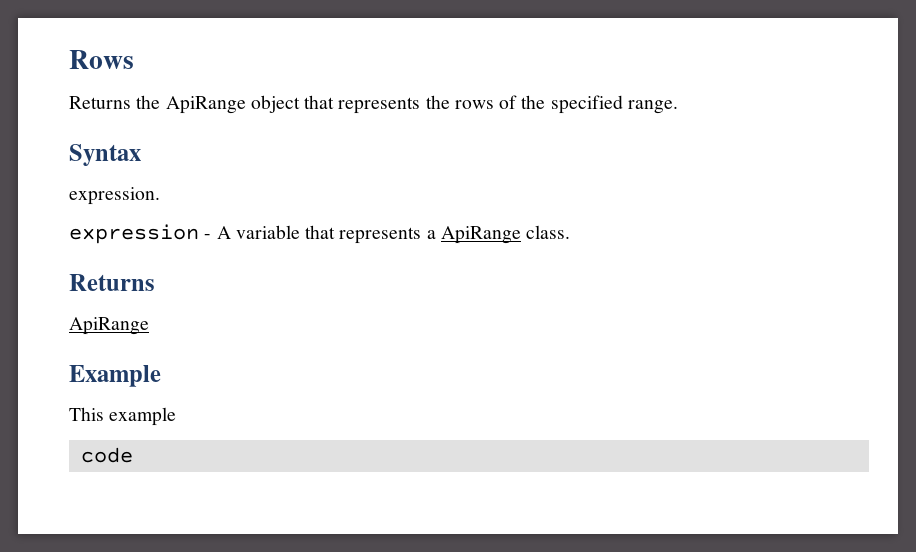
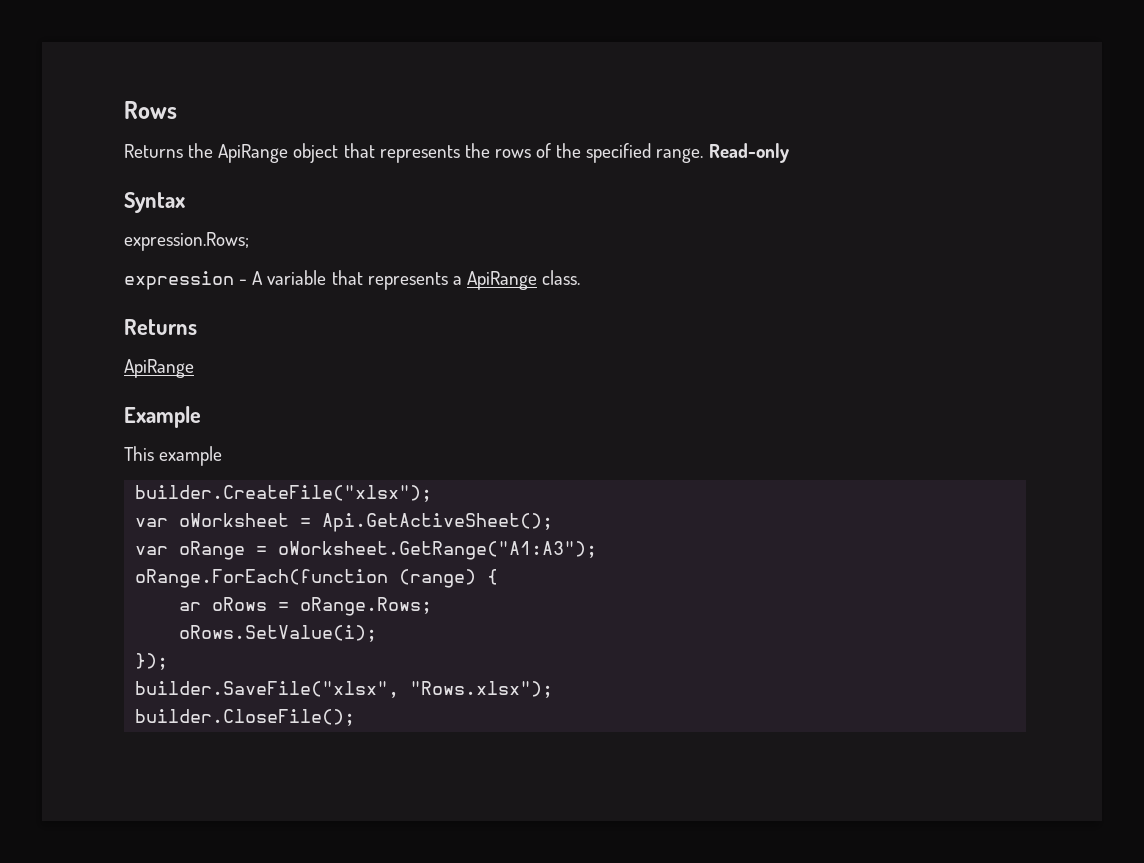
(678, 107) none -> [708,143,789,163] Read-only
[69,187,160,205] expression. -> [124,232,249,251] expression.Rows;
[80,447,133,463] code -> [135,485,433,502] [135,513,554,532] [135,541,598,560] [135,569,499,588] [179,597,433,616] [179,625,378,642] [135,653,169,670] [135,681,554,698] [135,709,356,726] builder.CreateFile("xlsx"); // var oWorksheet = Api.GetActiveSheet(); // var oRange = oWorksheet.GetRange("A1:A3"); // oRange.ForEach(function (range) { // ar oRows = oRange.Rows; // oRows.SetValue(i); // }); // builder.SaveFile("xlsx", "Rows.xlsx"); // builder.CloseFile();

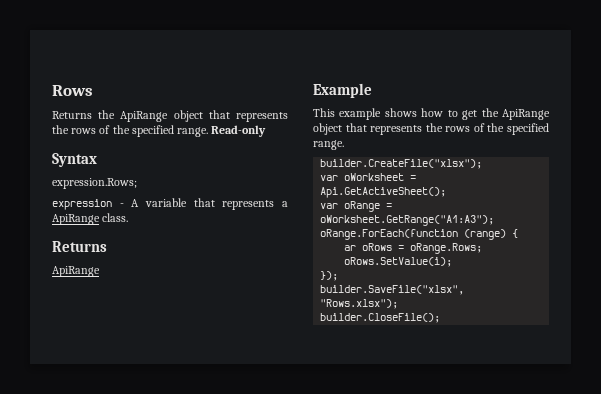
(223, 456) none -> [384,108,550,120] [313,123,549,135] [313,140,344,150] shows how to get the ApiRange object that represents the rows of the specified range.

